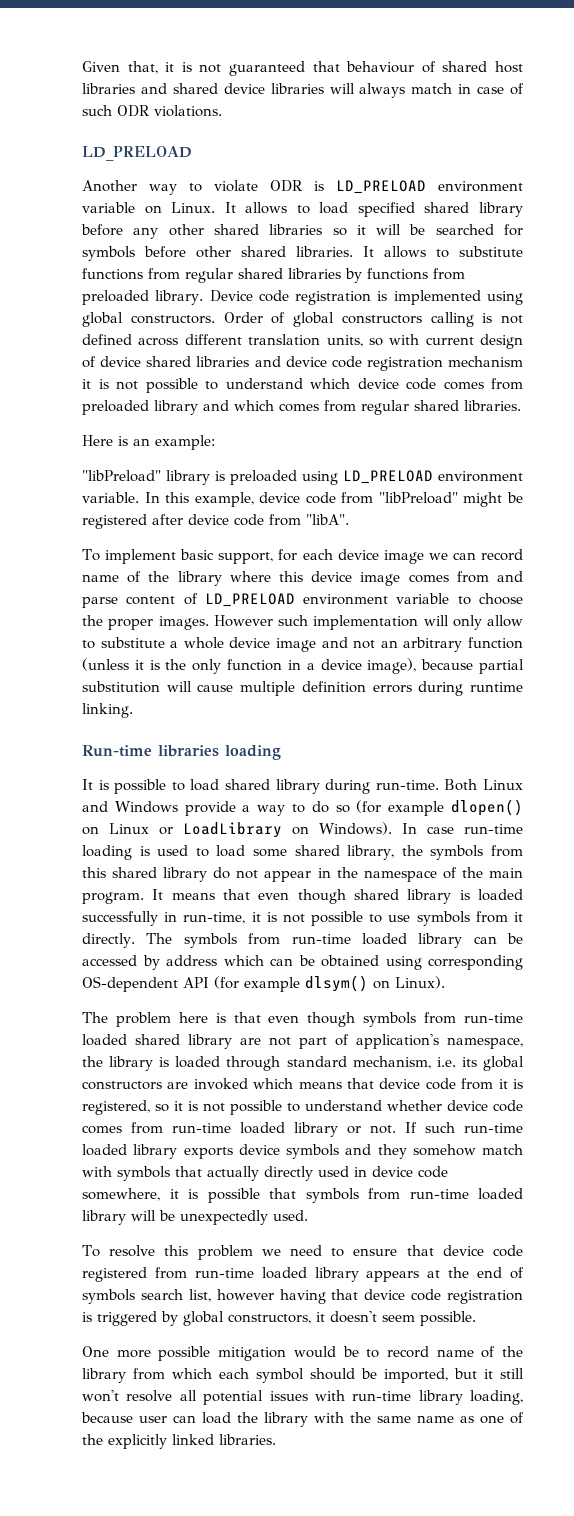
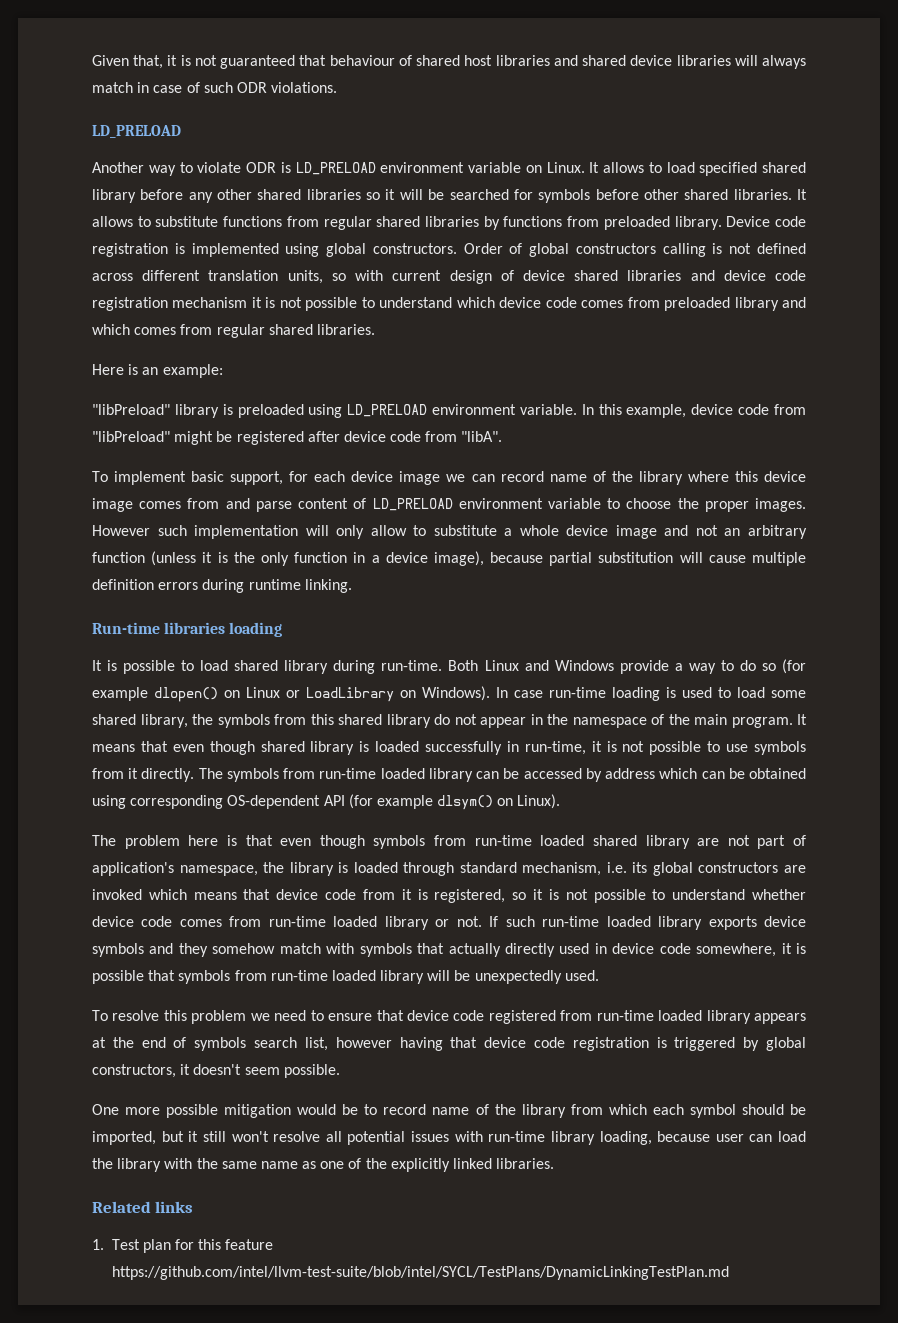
(276, 1439) none -> [92,1201,194,1213] [92,1239,274,1253] [111,1266,729,1280] // Related links // 1. Test plan for this feature https://github.com/intel/llvm-test-suite/blob/intel/SYCL/TestPlans/DynamicLinkingTestPlan.md

